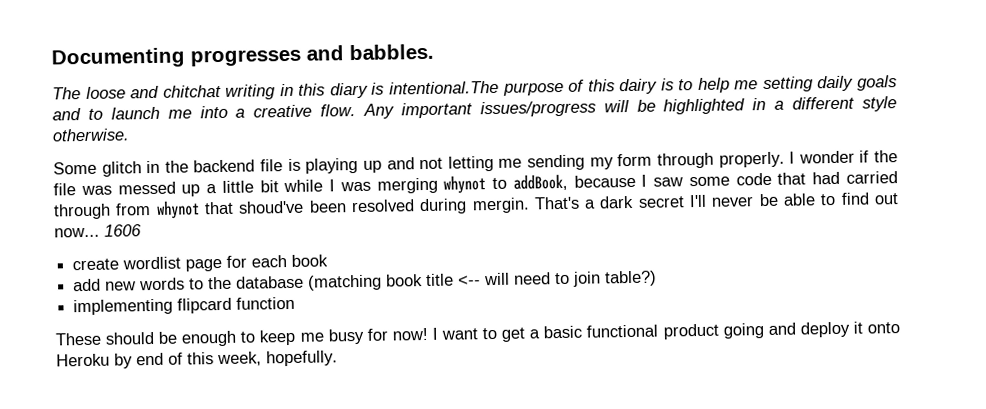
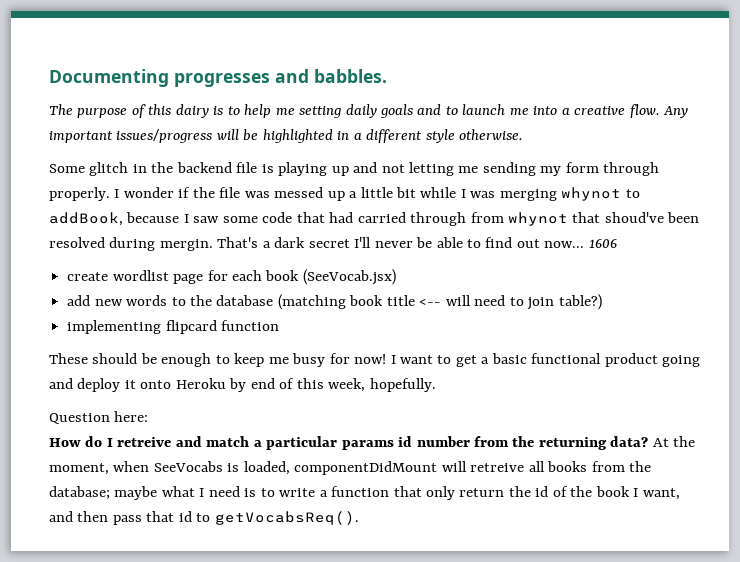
[85,80,499,100] loose and chitchat writing in this diary is intentional.The -> (73, 109) none
(329, 260) none -> [302,269,396,285] (SeeVocab.jsx)
(338, 358) none -> [49,411,149,424] [49,436,696,450] [49,461,652,475] [49,486,680,500] [49,511,359,525] // Question here: // How do I retreive and match a particular params id number from the returning data? At the moment, when SeeVocabs is loaded, componentDidMount will retreive all books from the database; maybe what I need is to write a function that only return the id of the book I want, and then pass that id to getVocabsReq().

